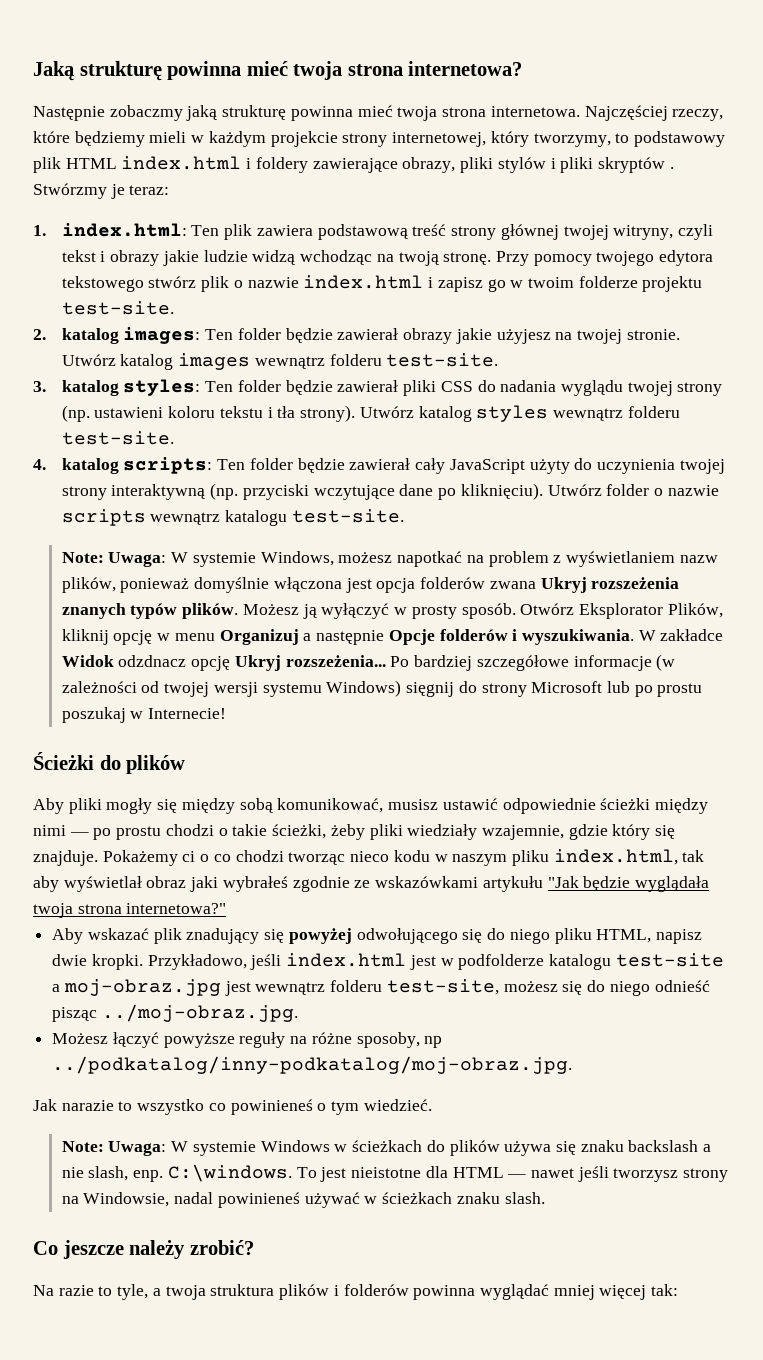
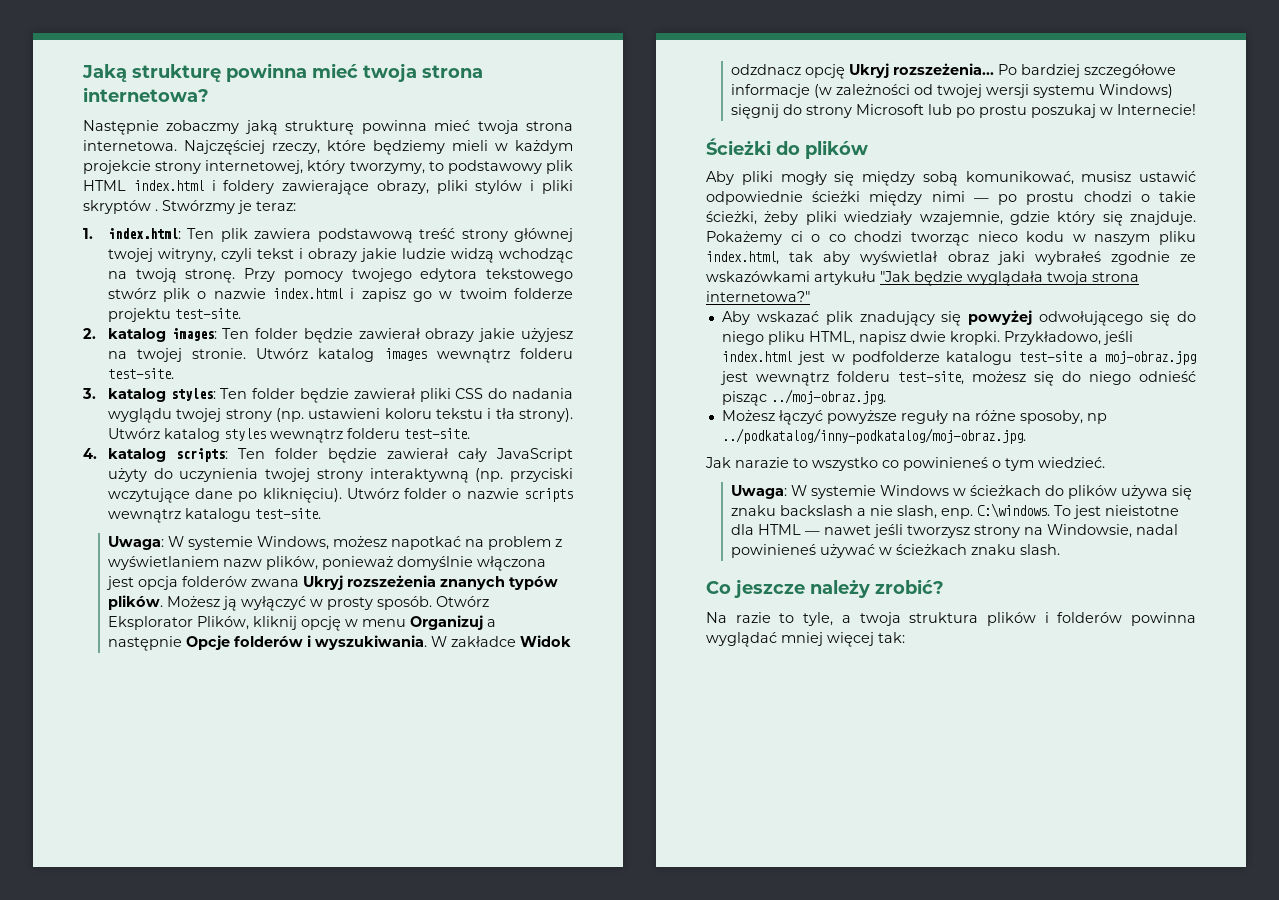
[61,552,104,563] Note: -> (321, 513) none
[61,1141,104,1152] Note: -> (1105, 462) none

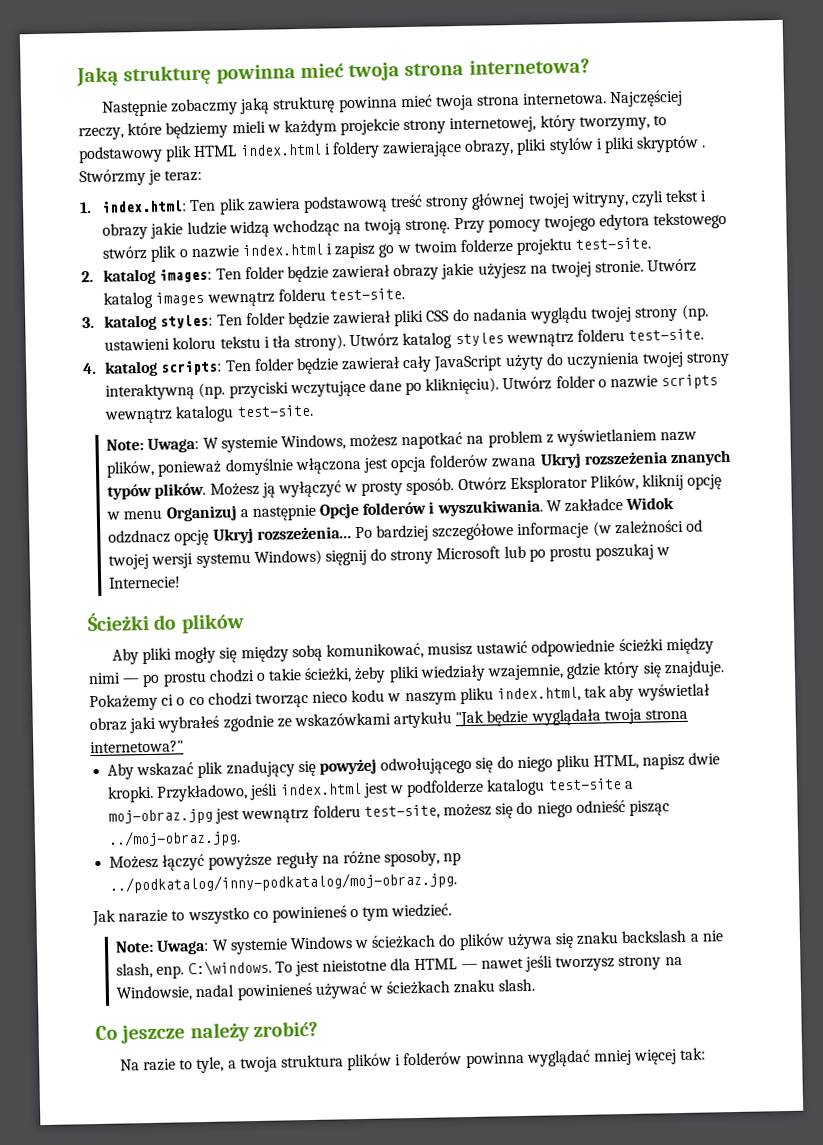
(321, 513) none -> [106,439,145,451] Note:
(1105, 462) none -> [115,940,155,953] Note:

